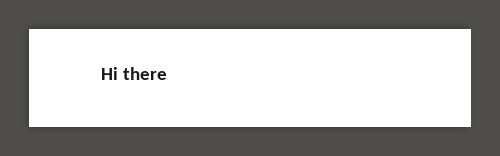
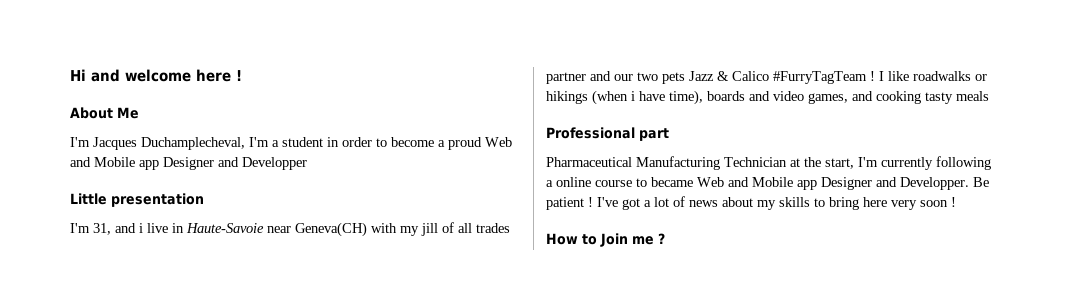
[122,67,167,80] there -> [91,69,242,82] [70,107,139,119] [70,137,512,150] [70,157,307,170] [70,193,204,207] [70,222,510,237] [546,71,987,84] [546,90,989,105] [546,127,669,141] [546,156,991,170] [546,177,989,190] [546,196,956,210] [546,233,665,247] and welcome here ! // About Me // I'm Jacques Duchamplecheval, I'm a student in order to become a proud Web and Mobile app Designer and Developper // Little presentation // I'm 31, and i live in Haute-Savoie near Geneva(CH) with my jill of all trades partner and our two pets Jazz & Calico #FurryTagTeam ! I like roadwalks or hikings (when i have time), boards and video games, and cooking tasty meals // Professional part // Pharmaceutical Manufacturing Technician at the start, I'm currently following a online course to became Web and Mobile app Designer and Developper. Be patient ! I've got a lot of news about my skills to bring here very soon ! // How to Join me ?

